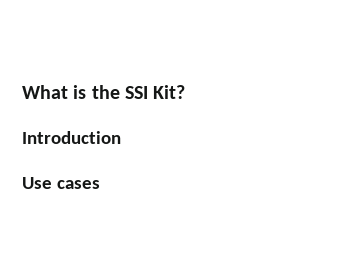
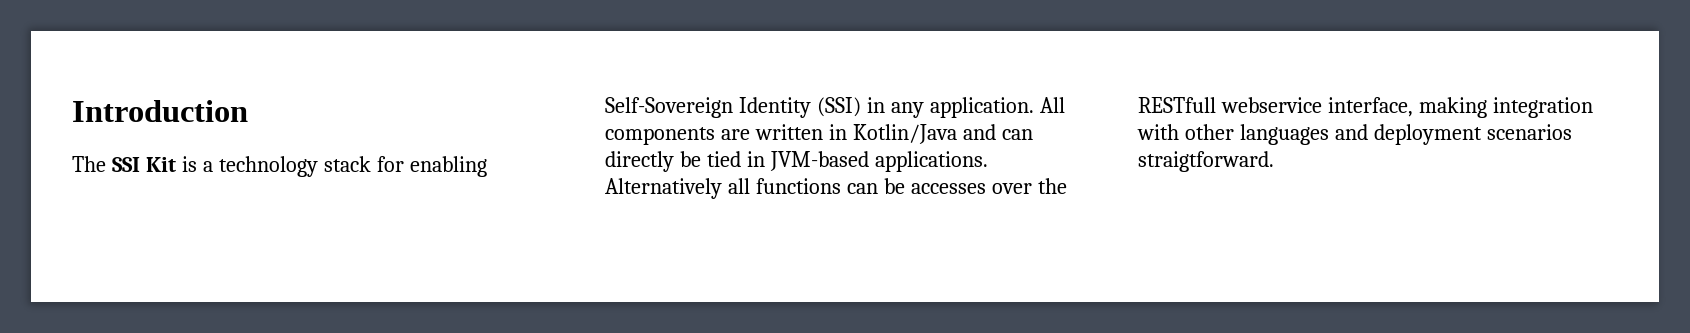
[22,85,186,99] [22,131,121,144] [22,177,100,189] What is the SSI Kit? // Introduction // Use cases -> [72,100,248,122] [72,156,487,177] [605,97,1065,118] [605,124,1033,145] [605,151,988,172] [605,178,1067,199] [1138,97,1593,118] [1137,124,1572,145] [1138,151,1274,172] Introduction // The SSI Kit is a technology stack for enabling Self-Sovereign Identity (SSI) in any application. All components are written in Kotlin/Java and can directly be tied in JVM-based applications. Alternatively all functions can be accesses over the RESTfull webservice interface, making integration with other languages and deployment scenarios straigtforward.

